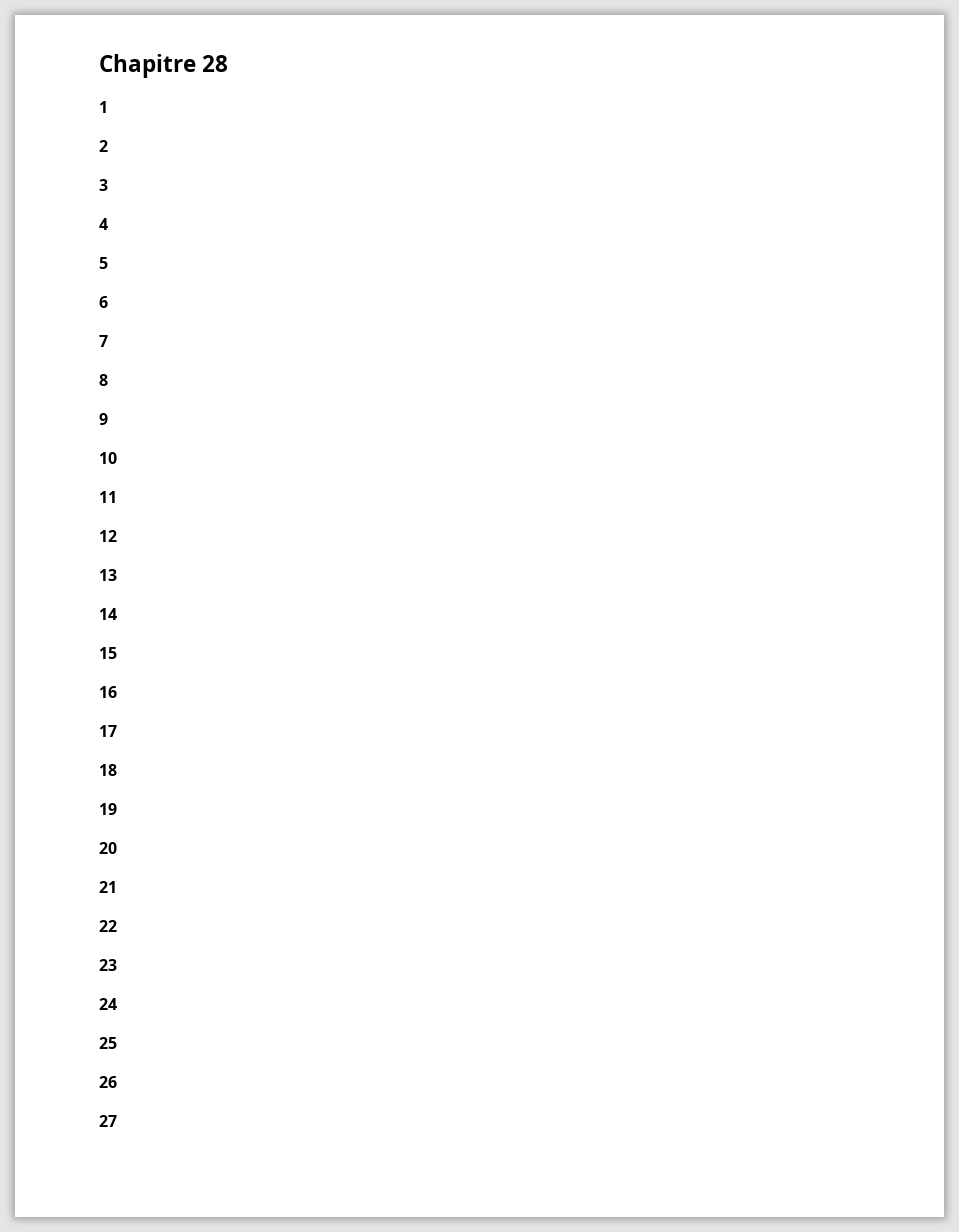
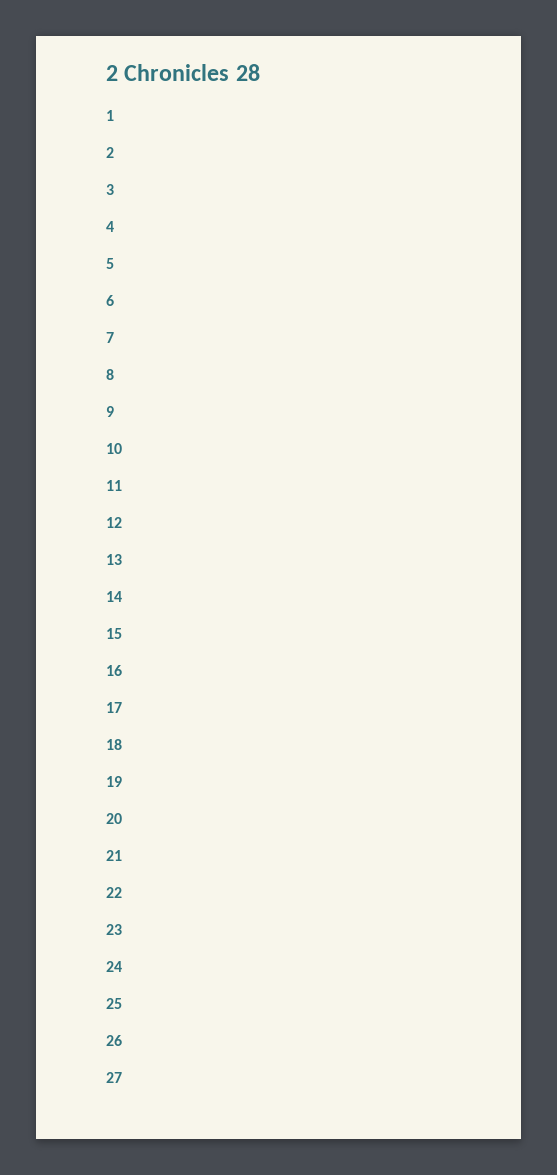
[99,54,196,78] Chapitre -> [106,64,230,81] 2 Chronicles

